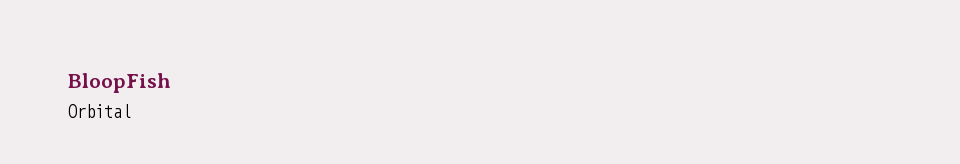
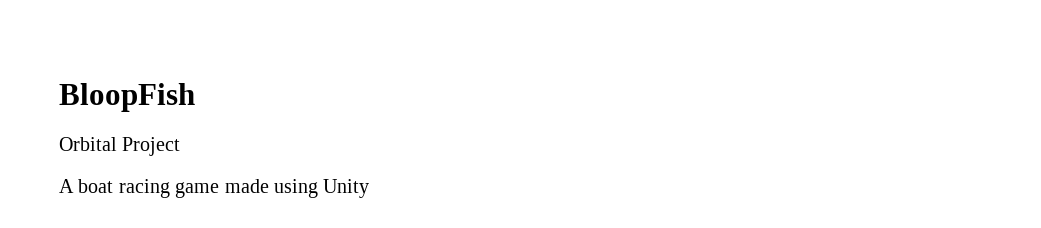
(131, 111) none -> [122,137,181,156] [59,179,370,198] Project // A boat racing game made using Unity

